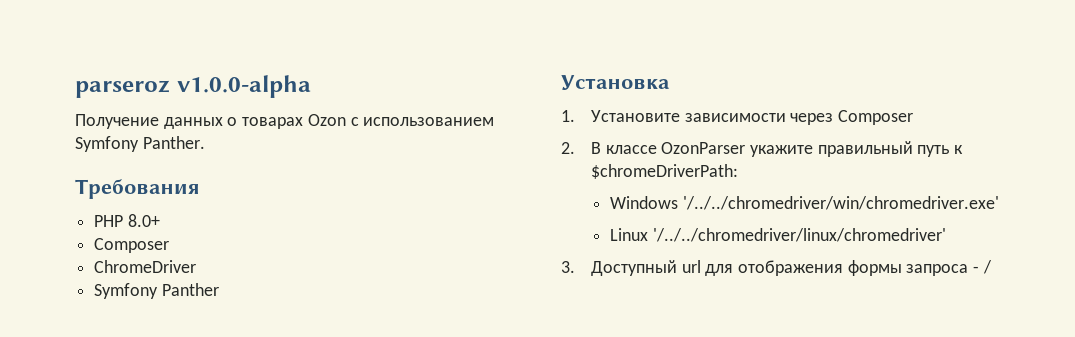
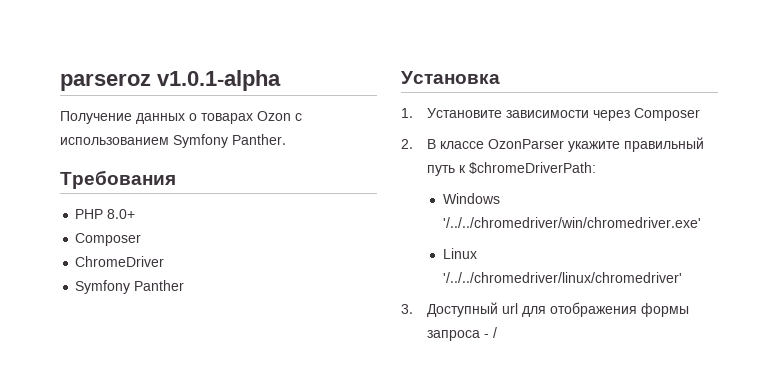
[176,75,311,98] v1.0.0-alpha -> [157,70,281,91] v1.0.1-alpha

